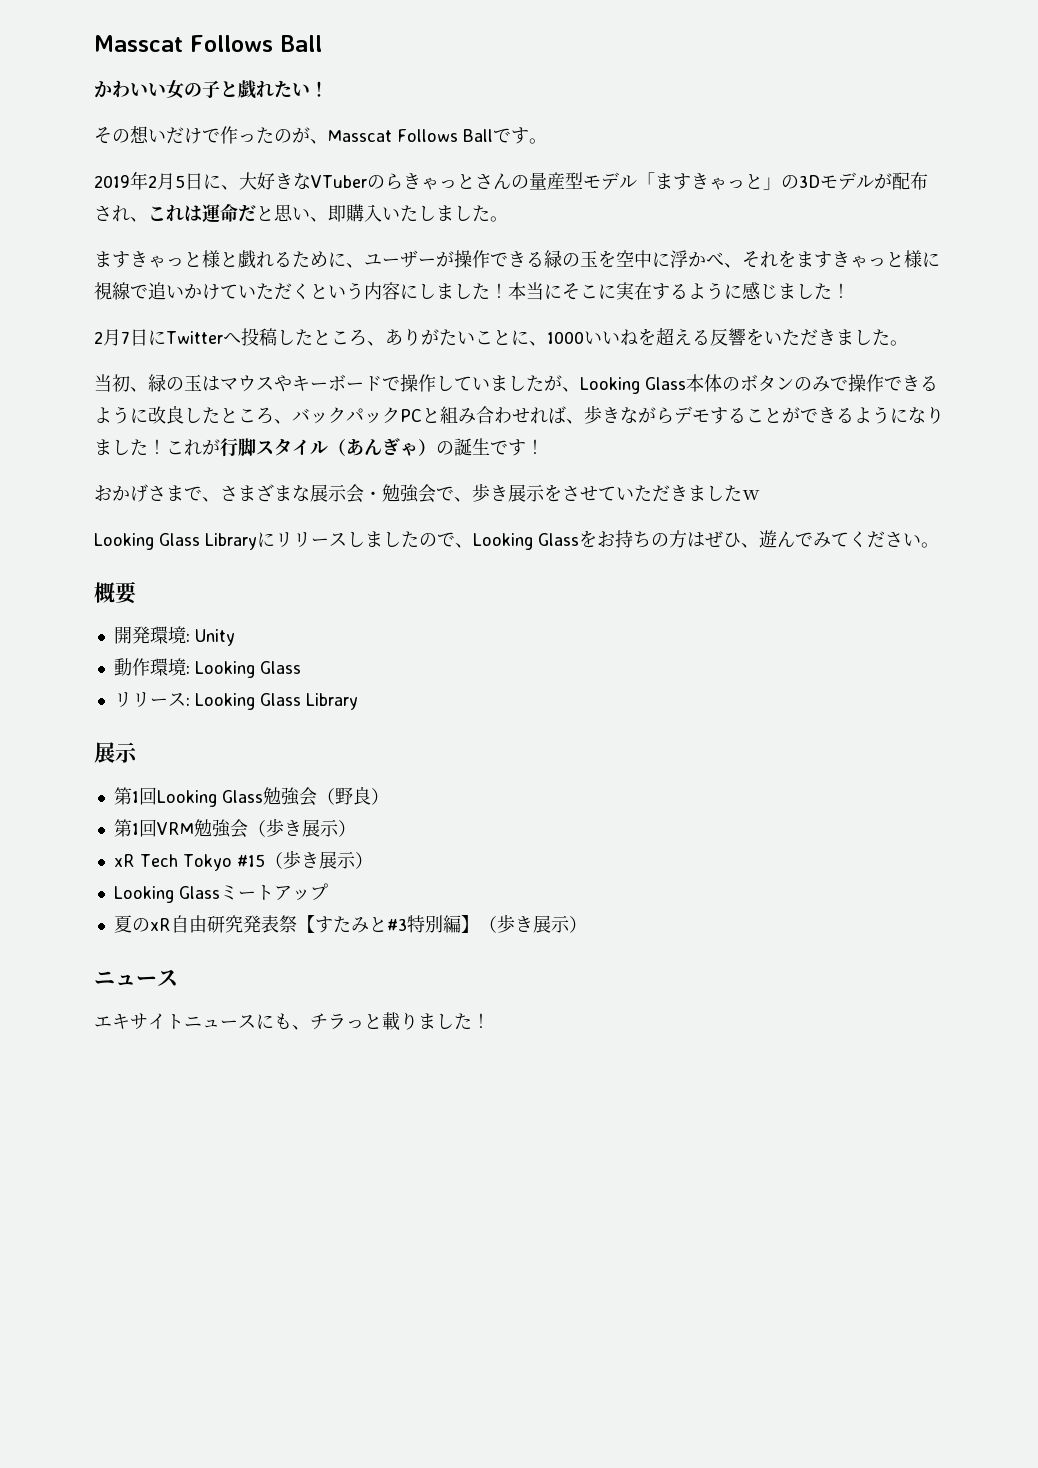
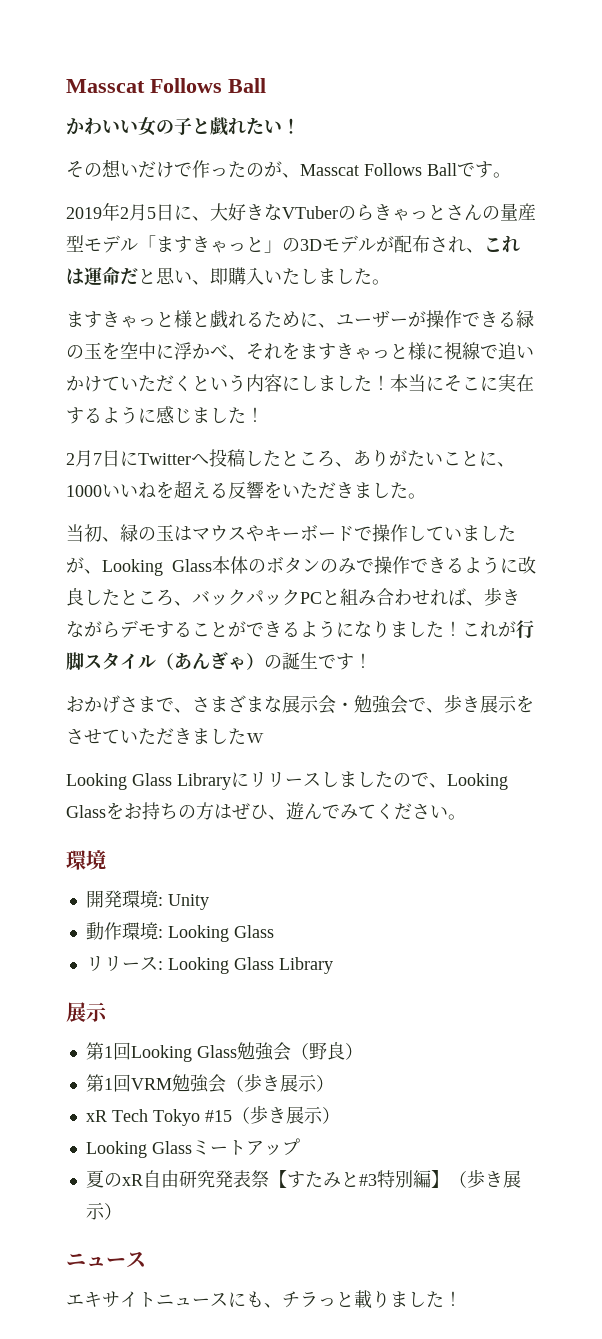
[94,581,137,604] 概要 -> [66,850,106,870] 環境

